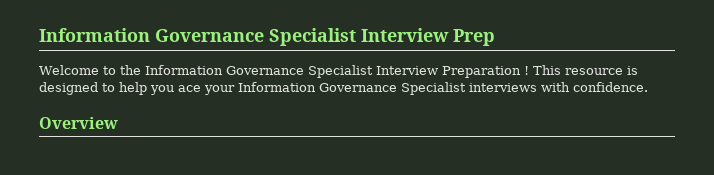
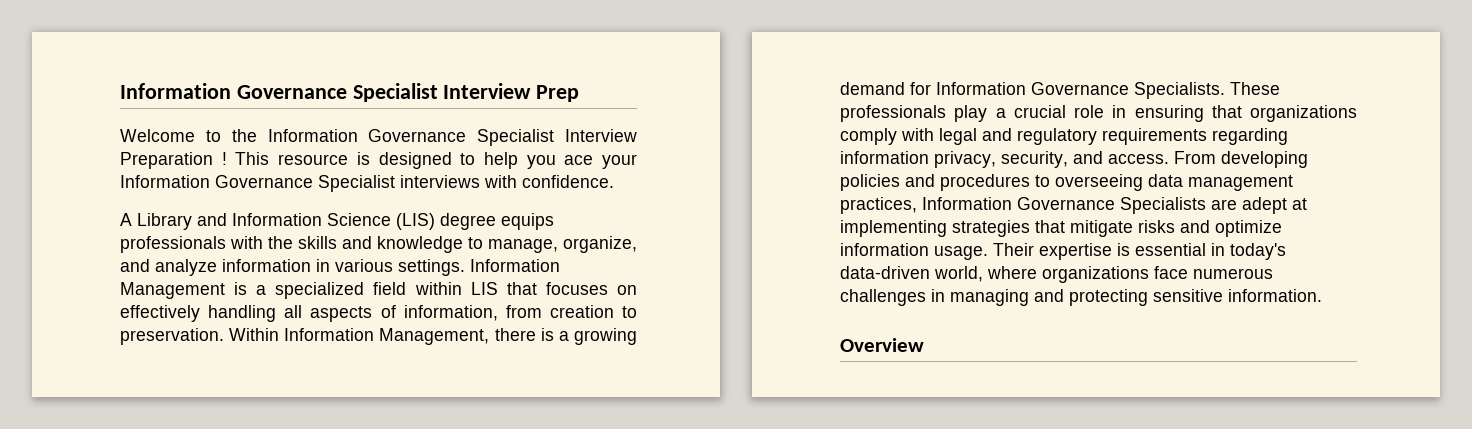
(648, 87) none -> [120,213,554,230] [120,236,637,253] [120,259,560,276] [120,282,637,299] [120,305,637,322] [120,328,638,345] [840,82,1280,99] [840,105,1357,122] [840,128,1288,145] [840,151,1308,168] [840,174,1293,191] [840,197,1307,214] [840,220,1282,237] [840,243,1286,260] [840,266,1273,283] [840,289,1322,306] // A Library and Information Science (LIS) degree equips professionals with the skills and knowledge to manage, organize, and analyze information in various settings. Information Management is a specialized field within LIS that focuses on effectively handling all aspects of information, from creation to preservation. Within Information Management, there is a growing demand for Information Governance Specialists. These professionals play a crucial role in ensuring that organizations comply with legal and regulatory requirements regarding information privacy, security, and access. From developing policies and procedures to overseeing data management practices, Information Governance Specialists are adept at implementing strategies that mitigate risks and optimize information usage. Their expertise is essential in today's data-driven world, where organizations face numerous challenges in managing and protecting sensitive information.

